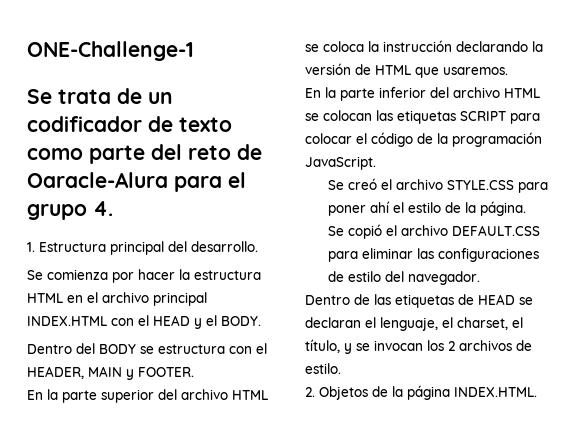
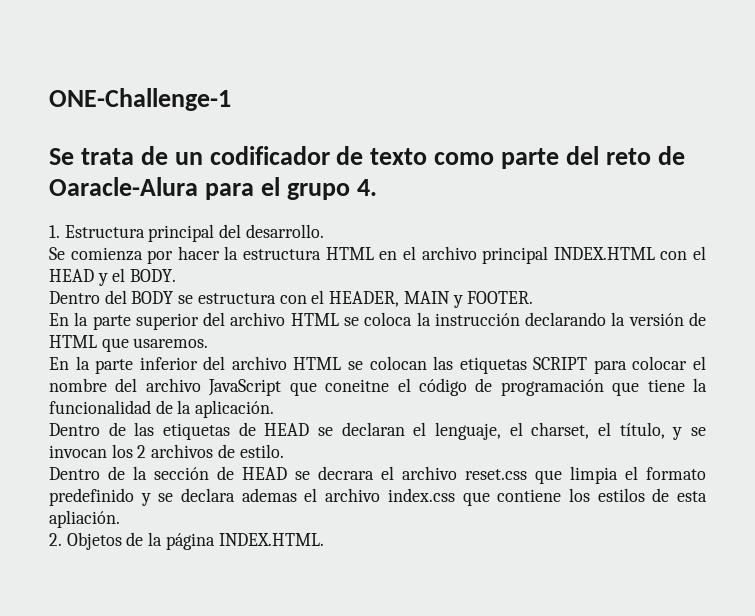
[371,132,542,147] [305,156,376,170] [327,178,548,193] [327,201,526,216] [327,224,540,239] [327,248,539,262] [327,271,480,285] código de la programación JavaScript. // Se creó el archivo STYLE.CSS para poner ahí el estilo de la página. // Se copió el archivo DEFAULT.CSS para eliminar las configuraciones de estilo del navegador. -> [49,378,707,396] [49,400,275,418] nombre del archivo JavaScript que coneitne el código de programación que tiene la funcionalidad de la aplicación.
(341, 368) none -> [49,466,706,484] [49,488,708,506] [49,510,120,528] // Dentro de la sección de HEAD se decrara el archivo reset.css que limpia el formato predefinido y se declara ademas el archivo index.css que contiene los estilos de esta apliación.

